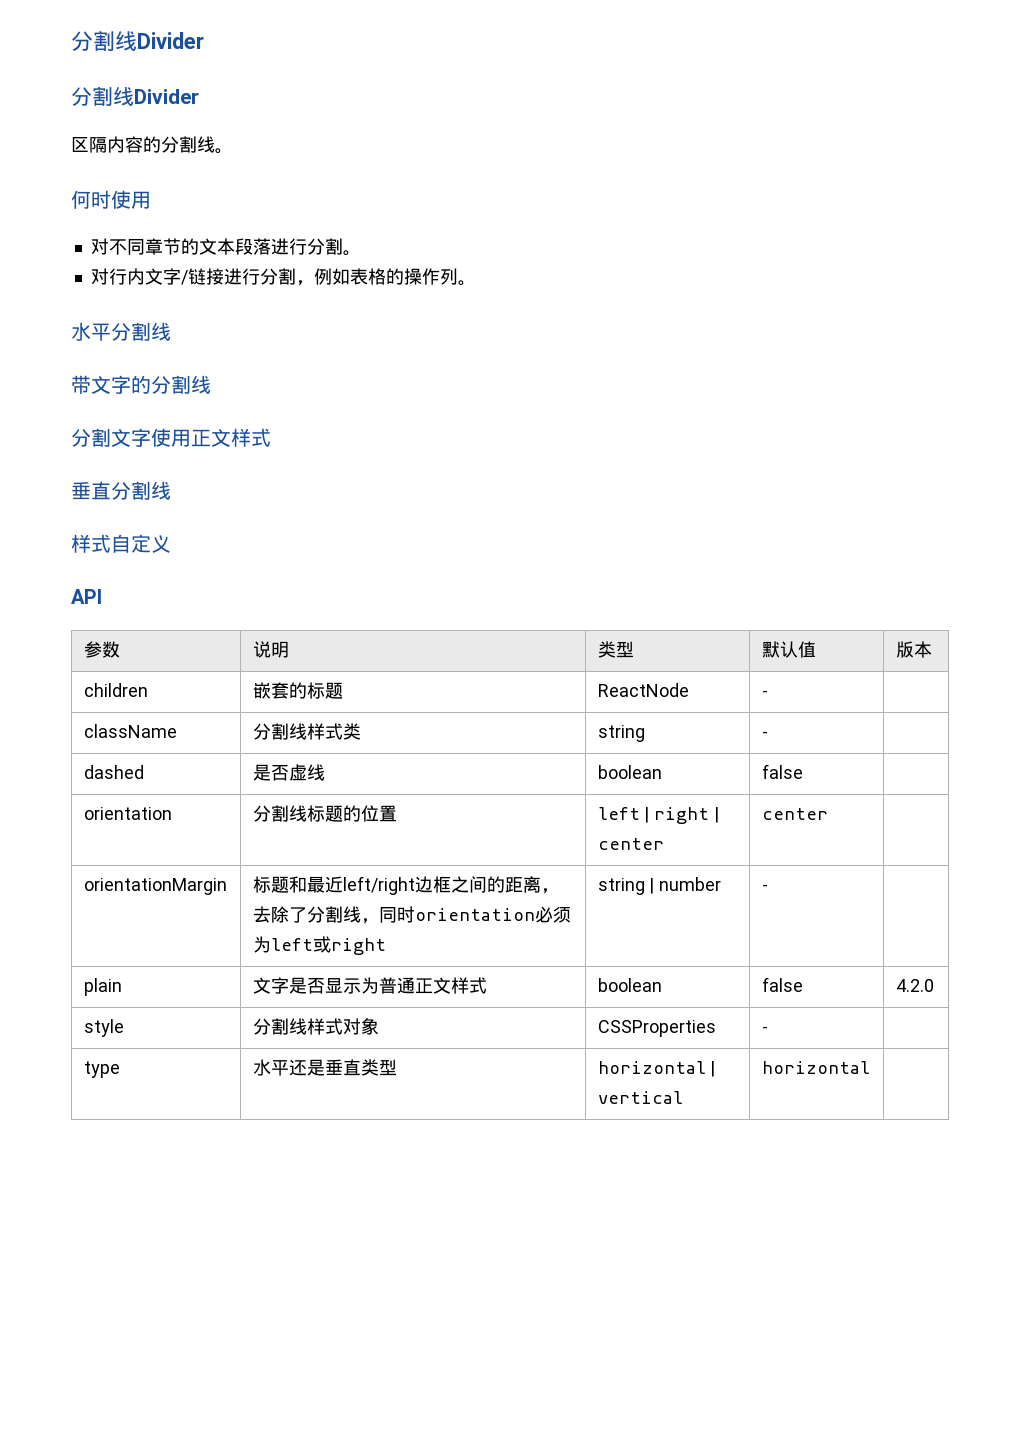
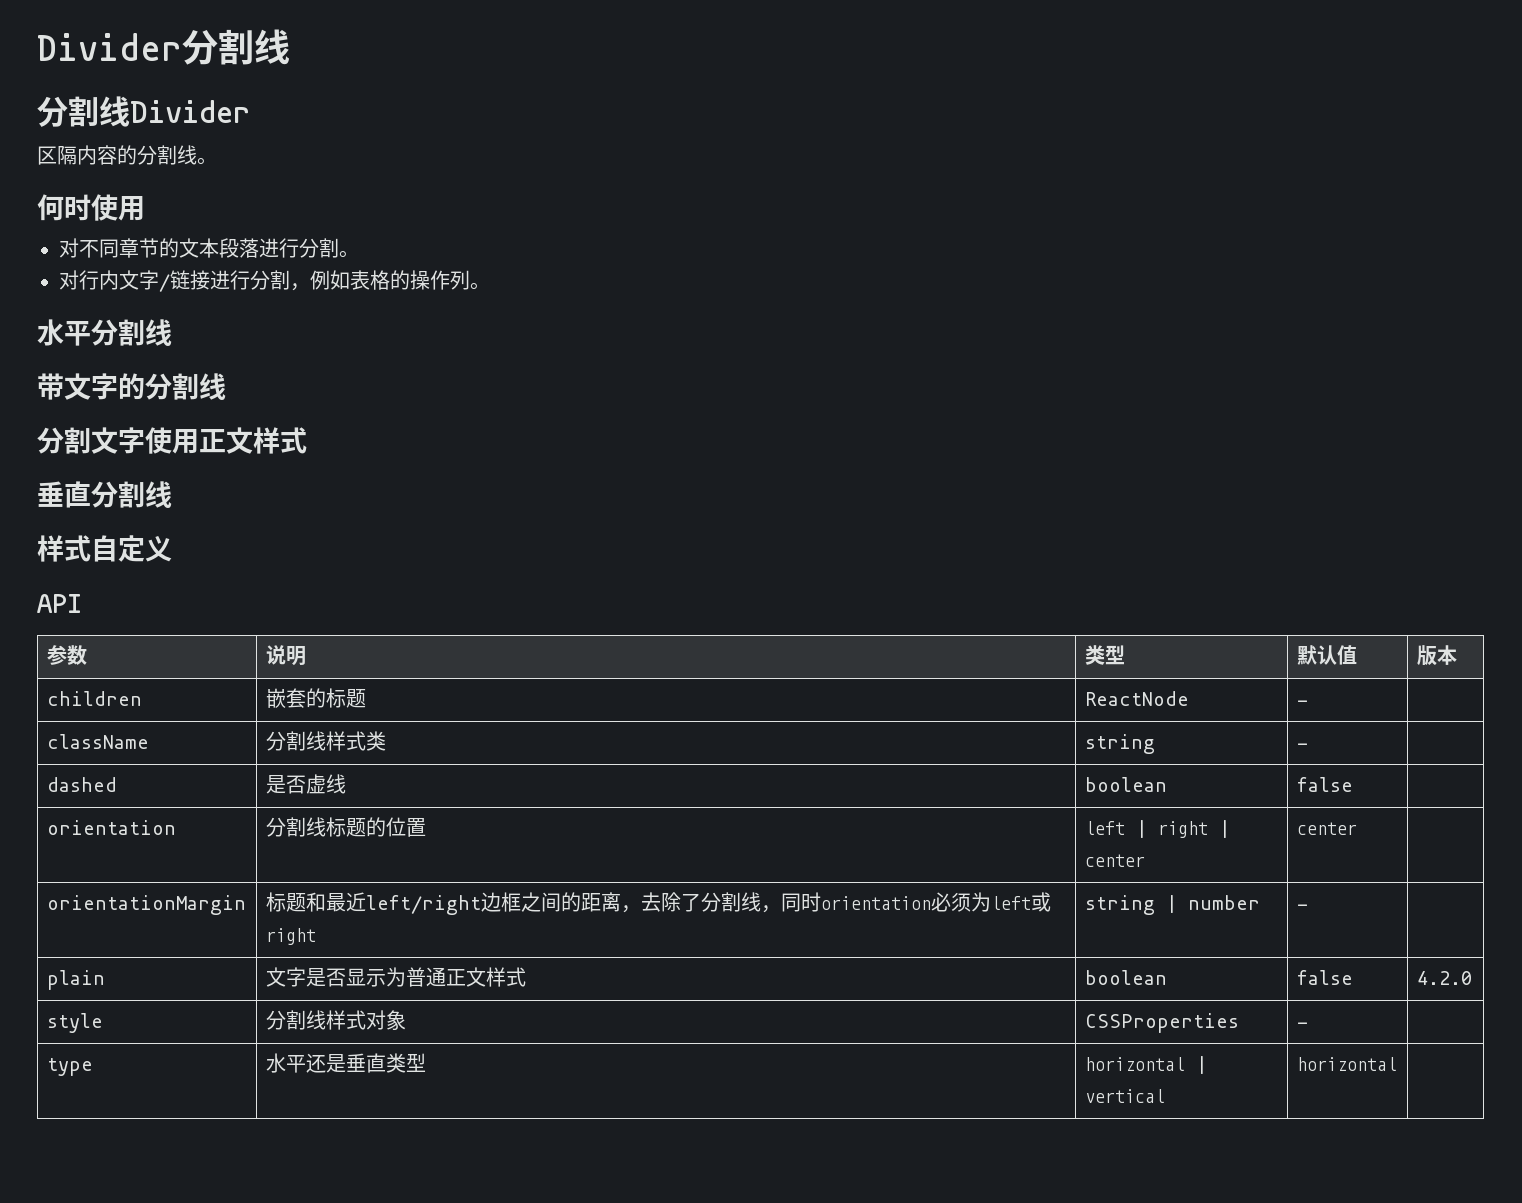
[71,31,204,52] 分割线Divider -> [37,29,290,65] Divider分割线

